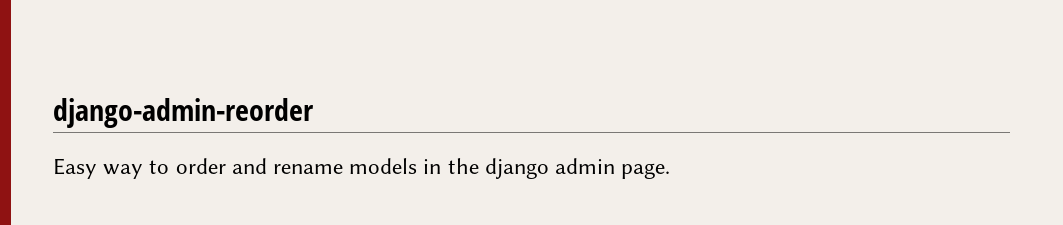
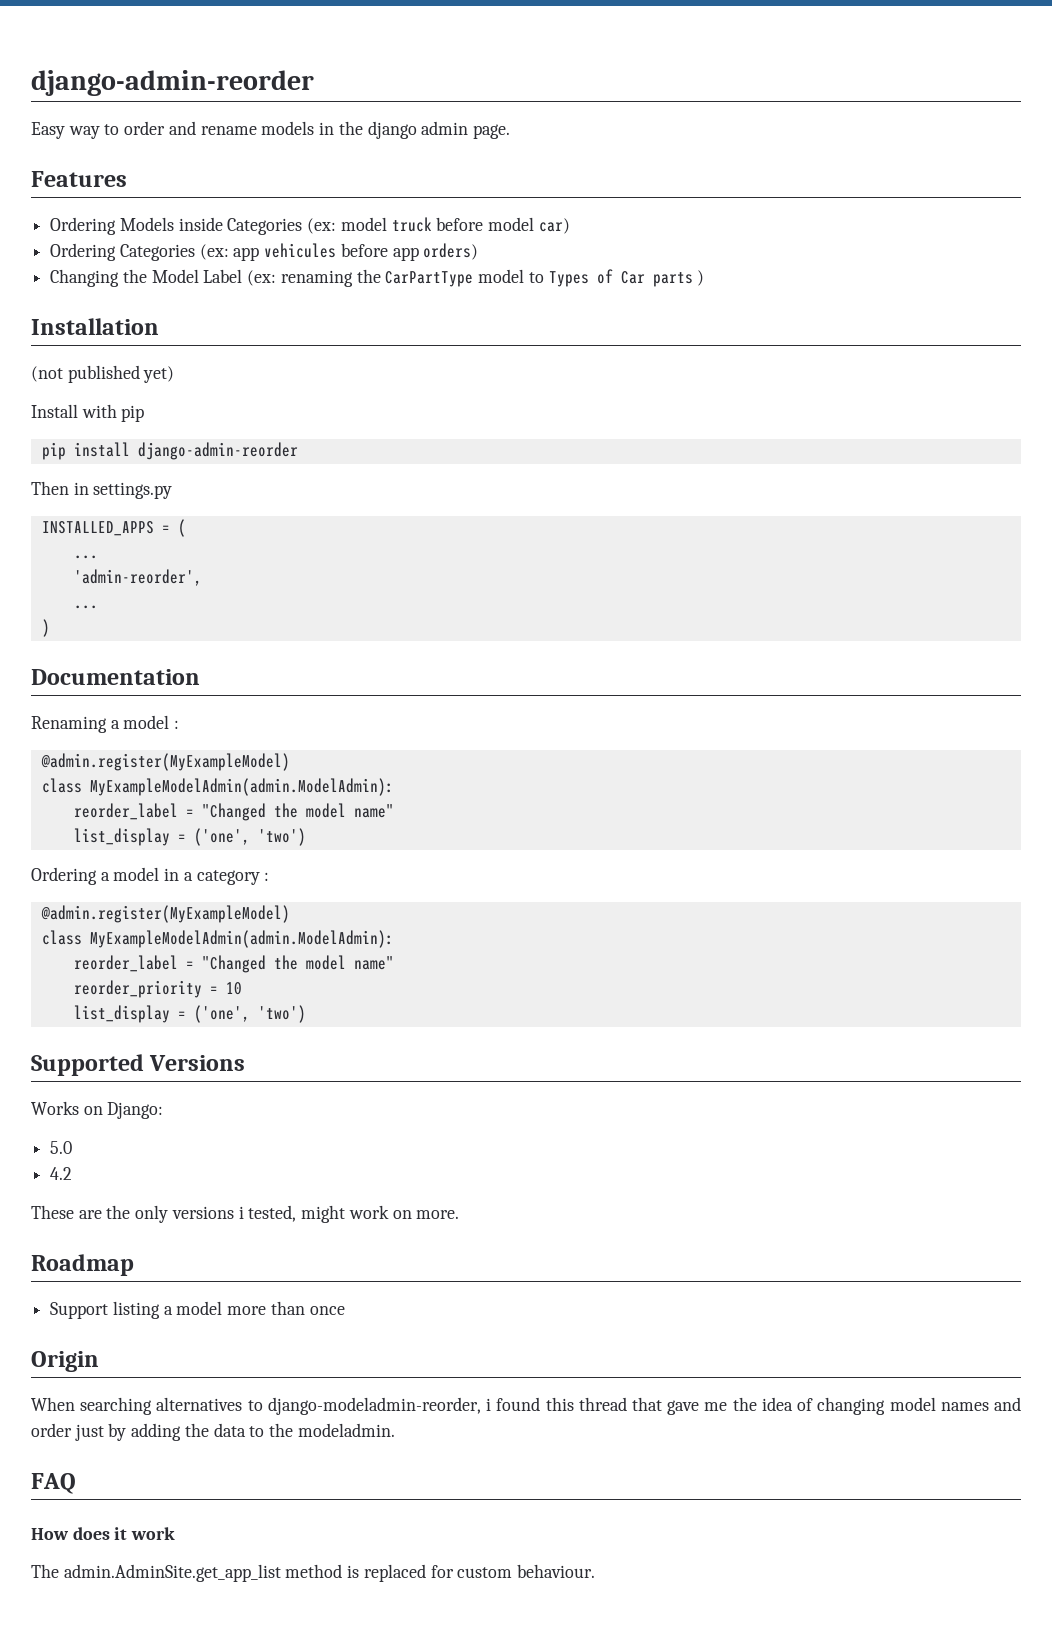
(671, 171) none -> [31,171,127,187] [50,217,570,235] [50,243,479,261] [50,269,705,287] [31,318,159,335] [31,365,175,383] [31,404,145,422] [41,442,298,460] [31,481,173,499] [41,519,186,537] [73,555,98,559] [73,569,202,586] [73,605,98,609] [41,619,50,637] [31,669,200,685] [31,715,180,733] [40,753,290,771] [41,778,394,796] [73,803,394,821] [73,828,306,846] [31,867,270,885] [40,905,290,923] [41,930,394,948] [73,955,394,973] [73,980,242,998] [73,1005,306,1023] [31,1054,246,1076] [31,1101,164,1119] [50,1141,73,1154] [50,1167,73,1180] [31,1205,460,1223] [31,1254,134,1276] [50,1301,345,1319] [31,1351,99,1372] [31,1397,1021,1415] [31,1423,395,1441] [31,1473,76,1494] [31,1527,176,1540] [31,1564,596,1582] // Features // Ordering Models inside Categories (ex: model truck before model car) // Ordering Categories (ex: app vehicules before app orders) // Changing the Model Label (ex: renaming the CarPartType model to Types of Car parts ) // Installation // (not published yet) // Install with pip // pip install django-admin-reorder // Then in settings.py // INSTALLED_APPS = ( // ... // 'admin-reorder', // ... // ) // Documentation // Renaming a model : // @admin.register(MyExampleModel) // class MyExampleModelAdmin(admin.ModelAdmin): // reorder_label = "Changed the model name" // list_display = ('one', 'two') // Ordering a model in a category : // @admin.register(MyExampleModel) // class MyExampleModelAdmin(admin.ModelAdmin): // reorder_label = "Changed the model name" // reorder_priority = 10 // list_display = ('one', 'two') // Supported Versions // Works on Django: // 5.0 // 4.2 // These are the only versions i tested, might work on more. // Roadmap // Support listing a model more than once // Origin // When searching alternatives to django-modeladmin-reorder, i found this thread that gave me the idea of changing model names and order just by adding the data to the modeladmin. // FAQ // How does it work // The admin.AdminSite.get_app_list method is replaced for custom behaviour.

